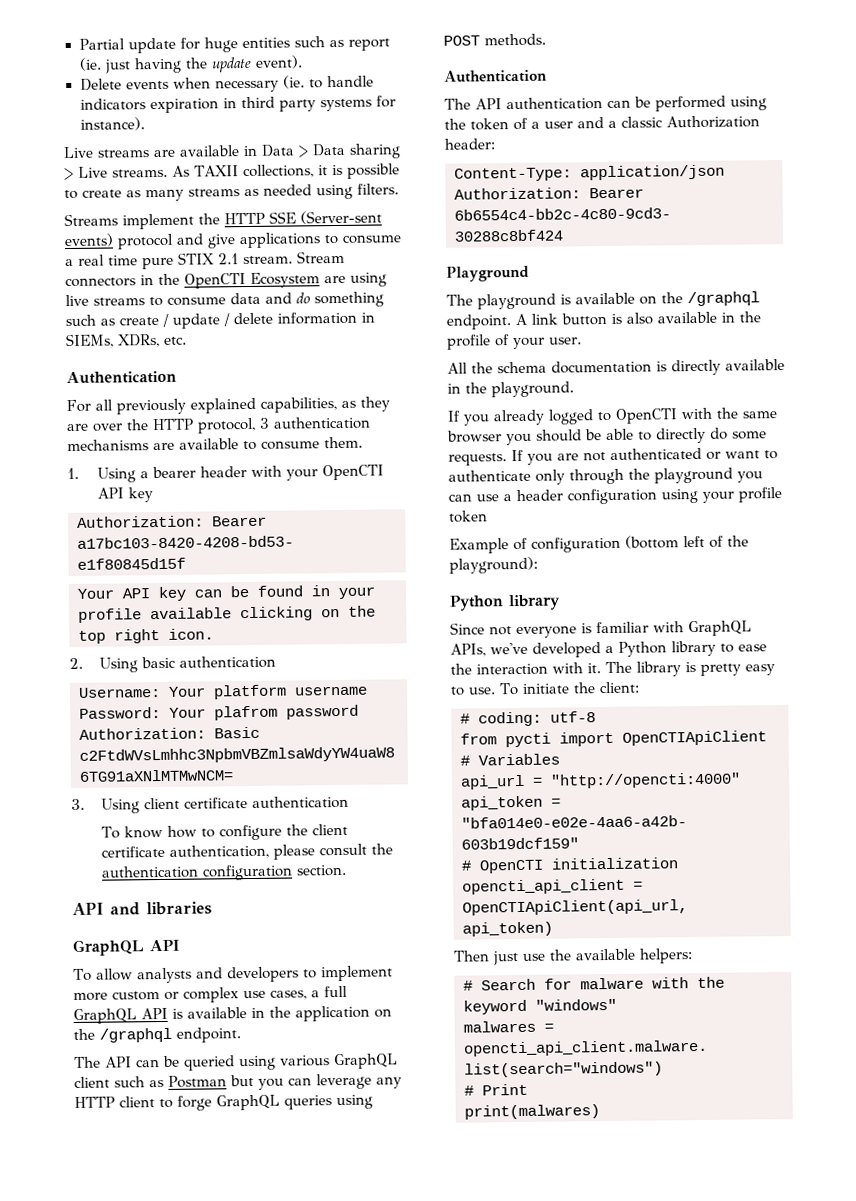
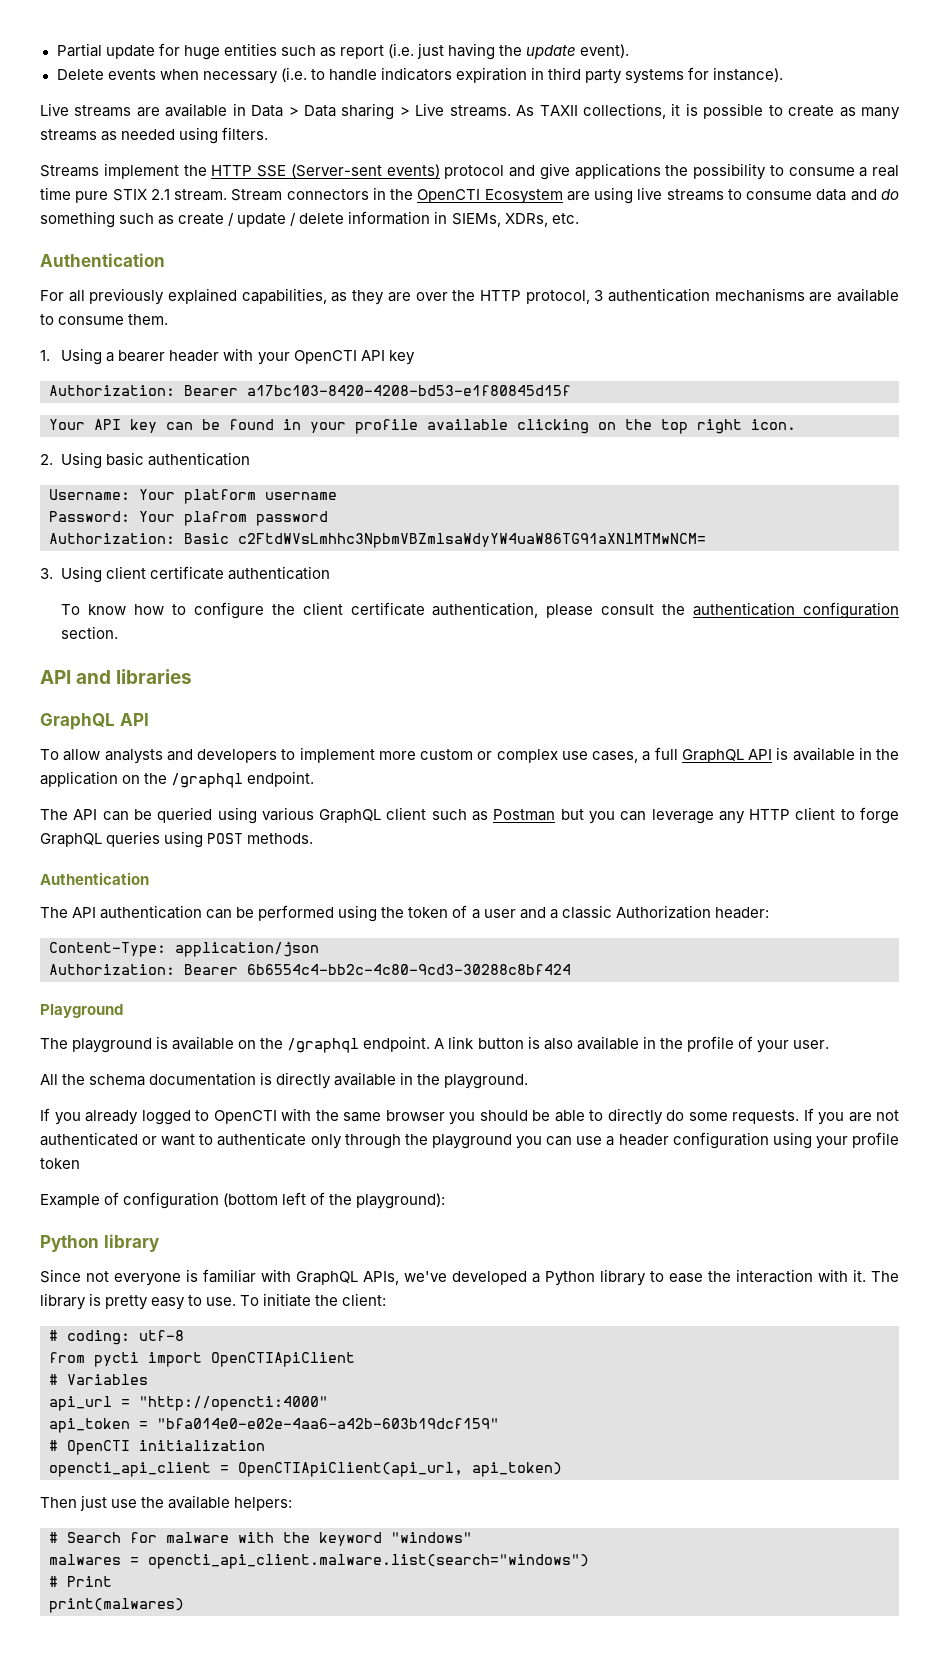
[78,57,102,71] (ie. -> [387,43,414,58] (i.e.
[282,75,305,89] (ie. -> [280,67,307,82] (i.e.
(321, 240) none -> [665,163,766,180] the possibility

